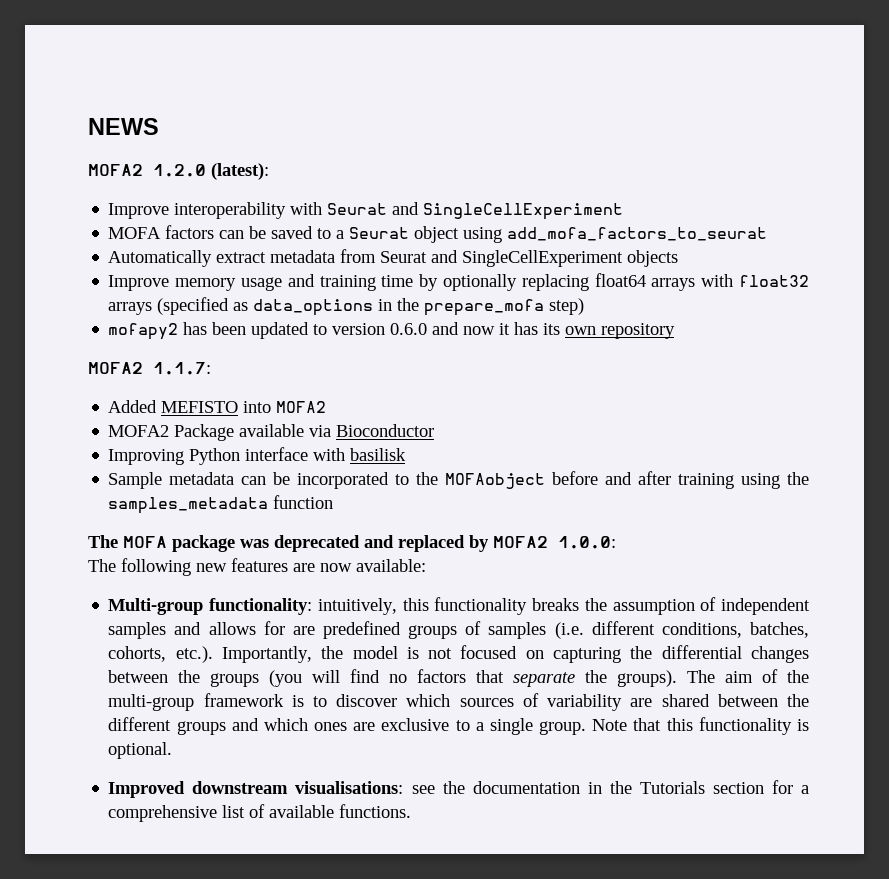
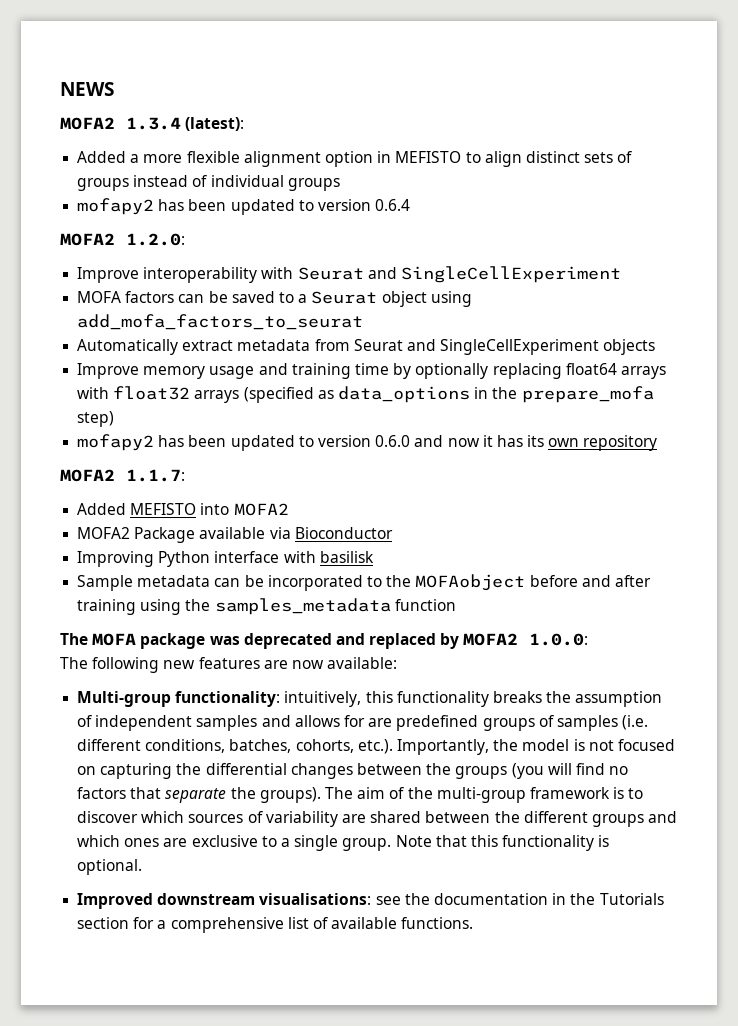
[153,164,206,177] 1.2.0 -> [126,117,181,130] 1.3.4
(269, 171) none -> [77,151,633,167] [77,175,340,191] [77,198,411,215] [60,233,185,246] // Added a more flexible alignment option in MEFISTO to align distinct sets of groups instead of individual groups // mofapy2 has been updated to version 0.6.4 // MOFA2 1.2.0:

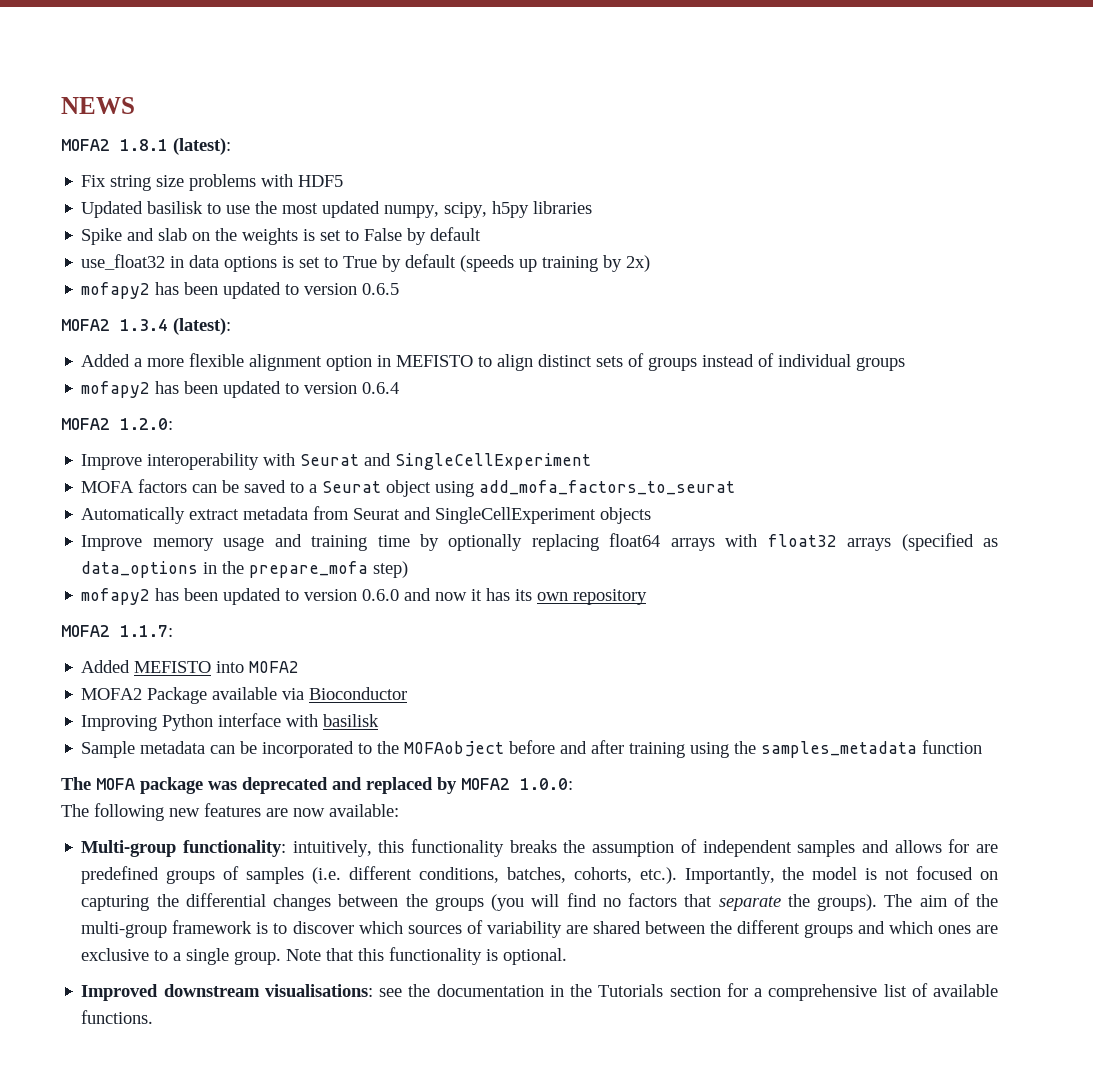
(114, 89) none -> [61,138,231,155] [81,174,344,191] [81,201,593,218] [81,227,482,245] [81,254,651,272] [81,282,400,299] // MOFA2 1.8.1 (latest): // Fix string size problems with HDF5 // Updated basilisk to use the most updated numpy, scipy, h5py libraries // Spike and slab on the weights is set to False by default // use_float32 in data options is set to True by default (speeds up training by 2x) // mofapy2 has been updated to version 0.6.5

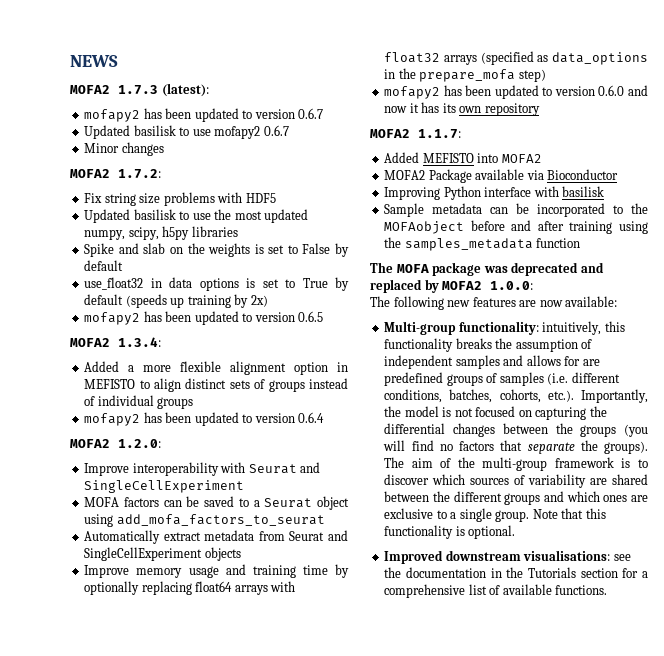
[120,138,231,155] 1.8.1 (latest): -> [118,83,209,97] [84,108,324,122] [84,125,289,139] [84,142,164,156] [70,169,161,179] 1.7.3 (latest): // mofapy2 has been updated to version 0.6.7 // Updated basilisk to use mofapy2 0.6.7 // Minor changes // MOFA2 1.7.2:
[120,318,231,335] 1.3.4 (latest): -> [118,337,161,347] 1.3.4:

